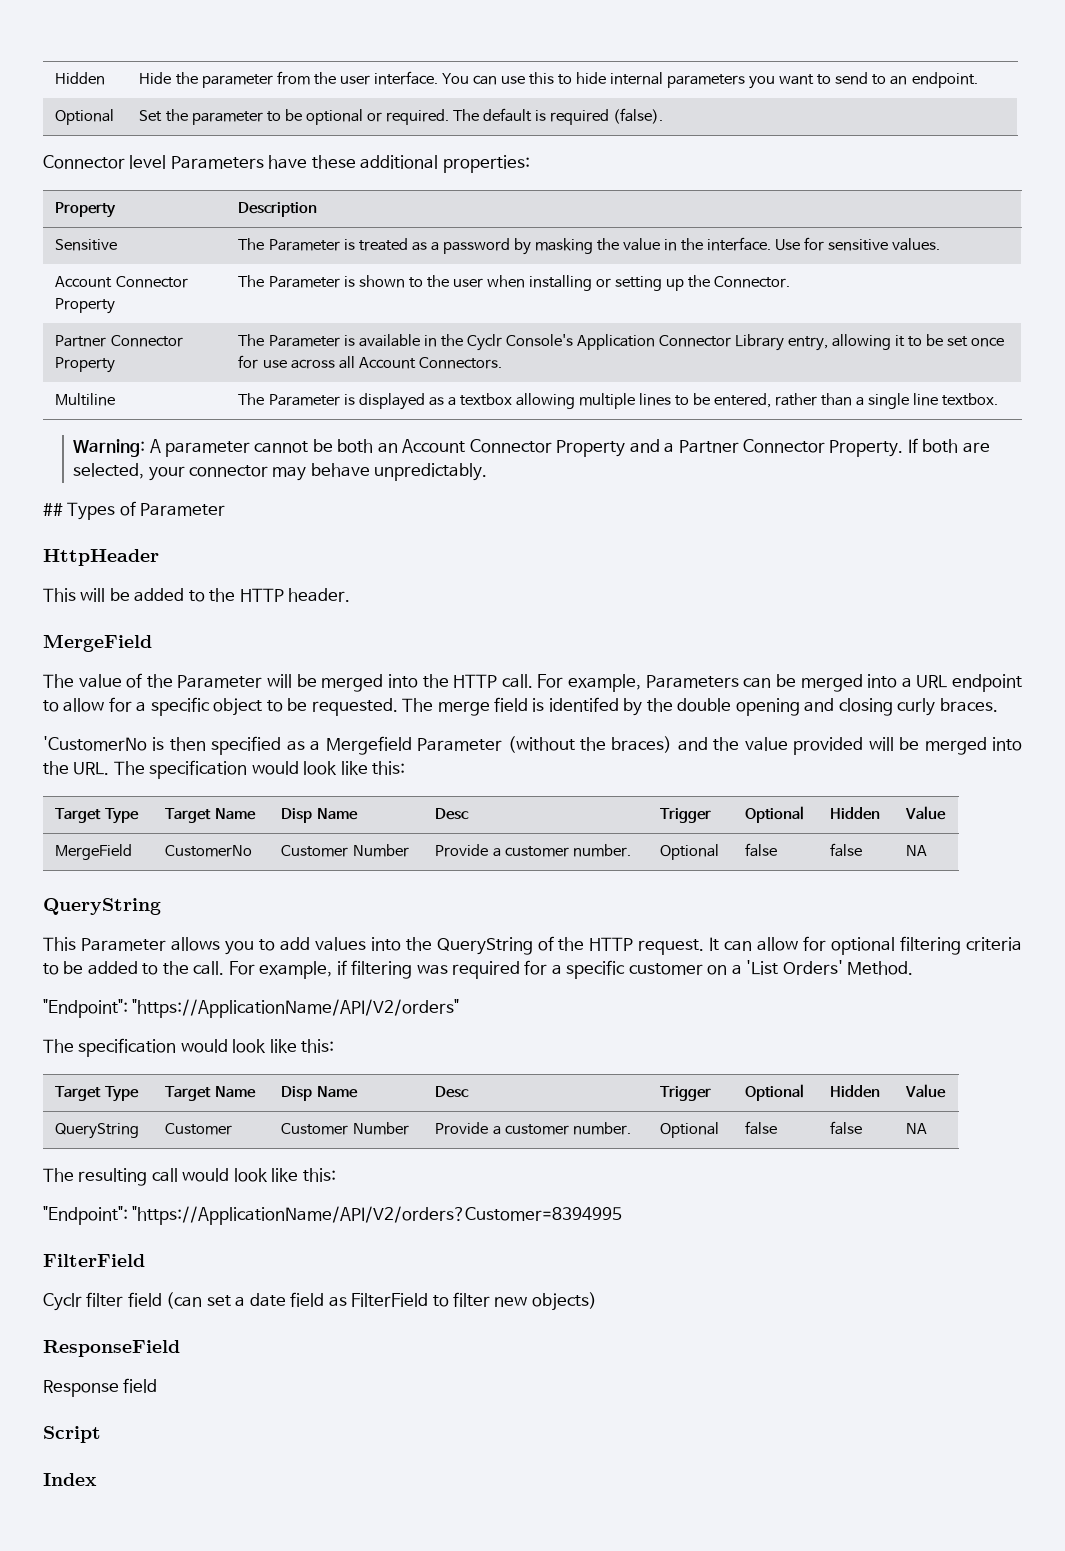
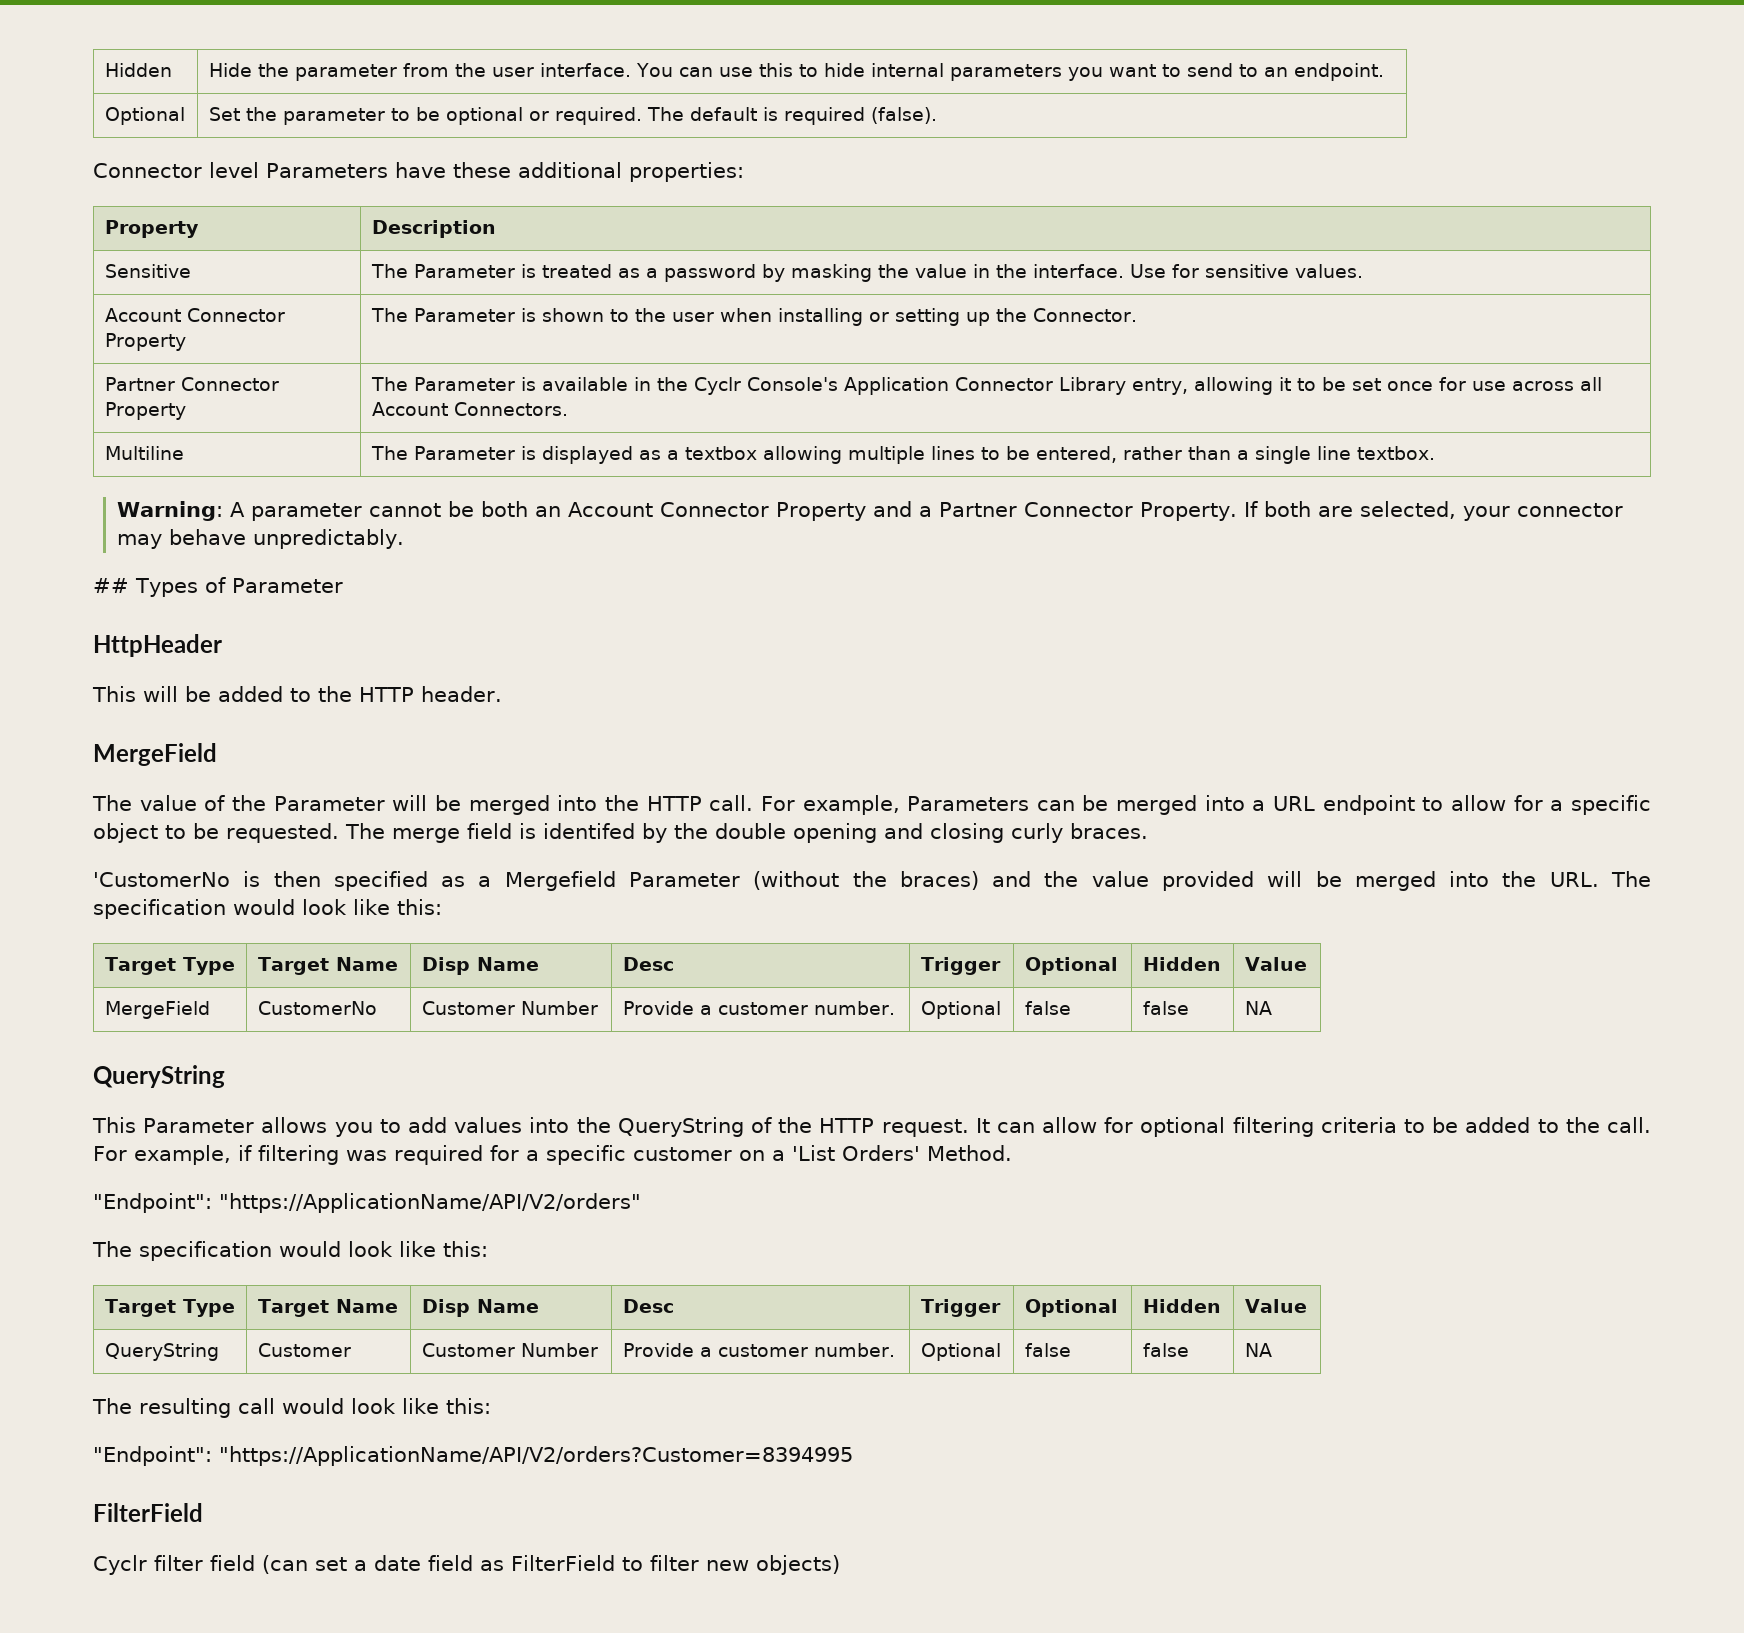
[43,1340,180,1357] [43,1378,158,1397] [43,1426,101,1443] [43,1473,97,1486] // ResponseField // Response field // Script // Index -> (840, 1565) none

